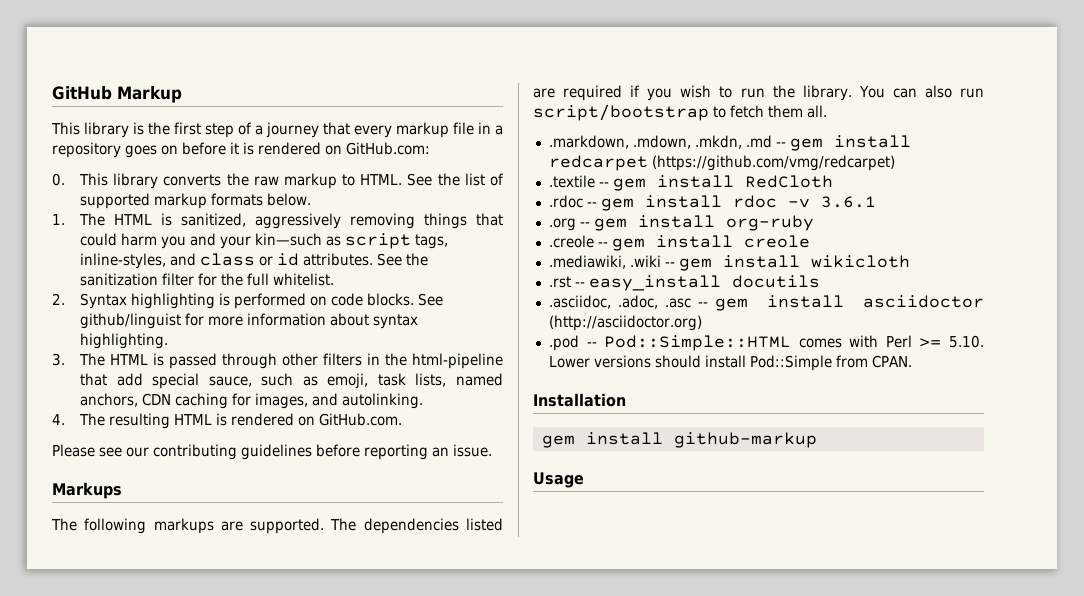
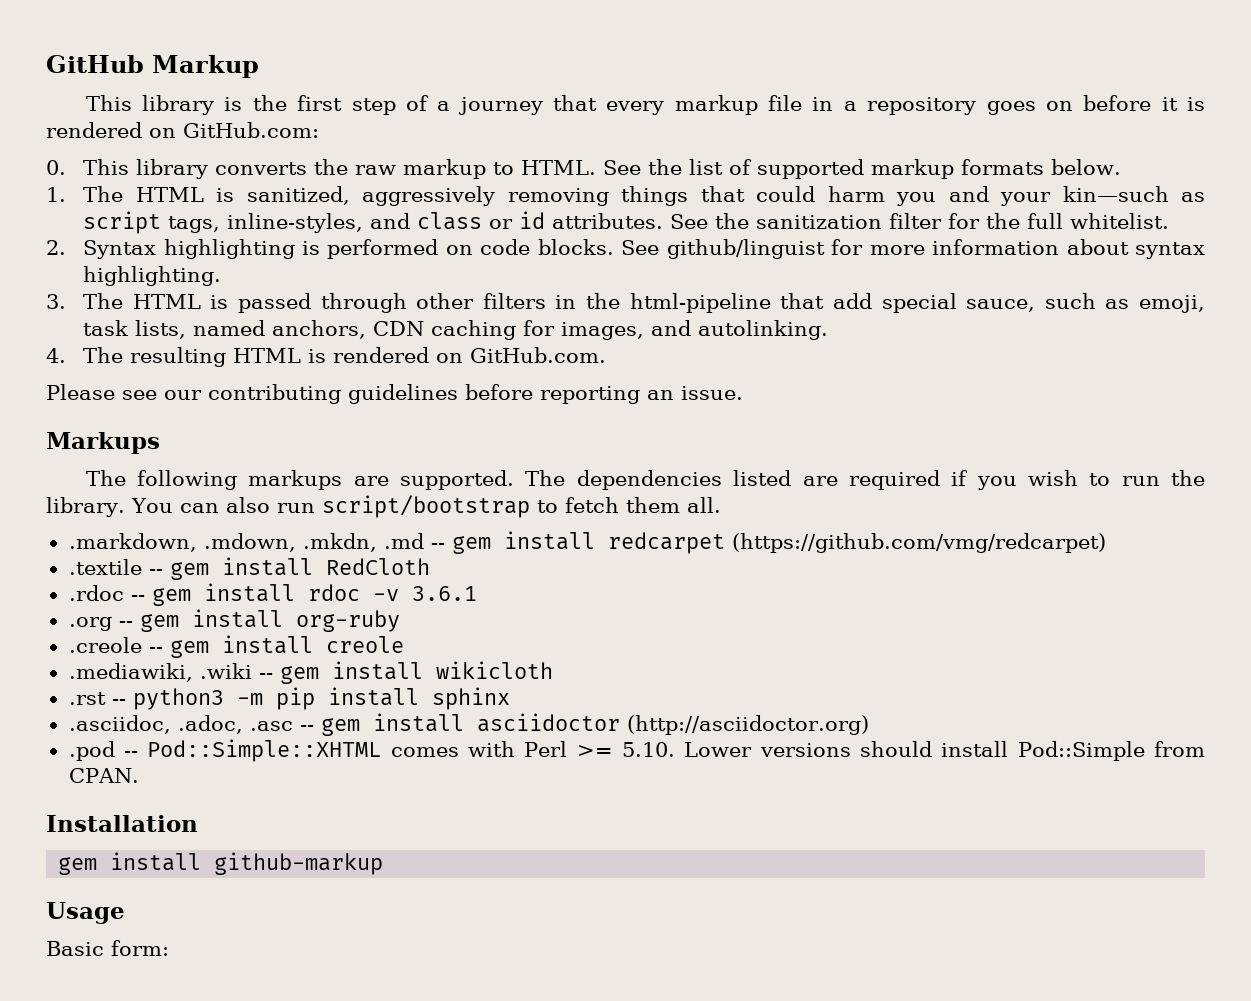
[588,275,820,291] easy_install docutils -> [132,687,510,710] python3 -m pip install sphinx
[604,335,792,351] Pod::Simple::HTML -> [147,739,382,762] Pod::Simple::XHTML
(584, 480) none -> [46,940,169,956] // Basic form:

